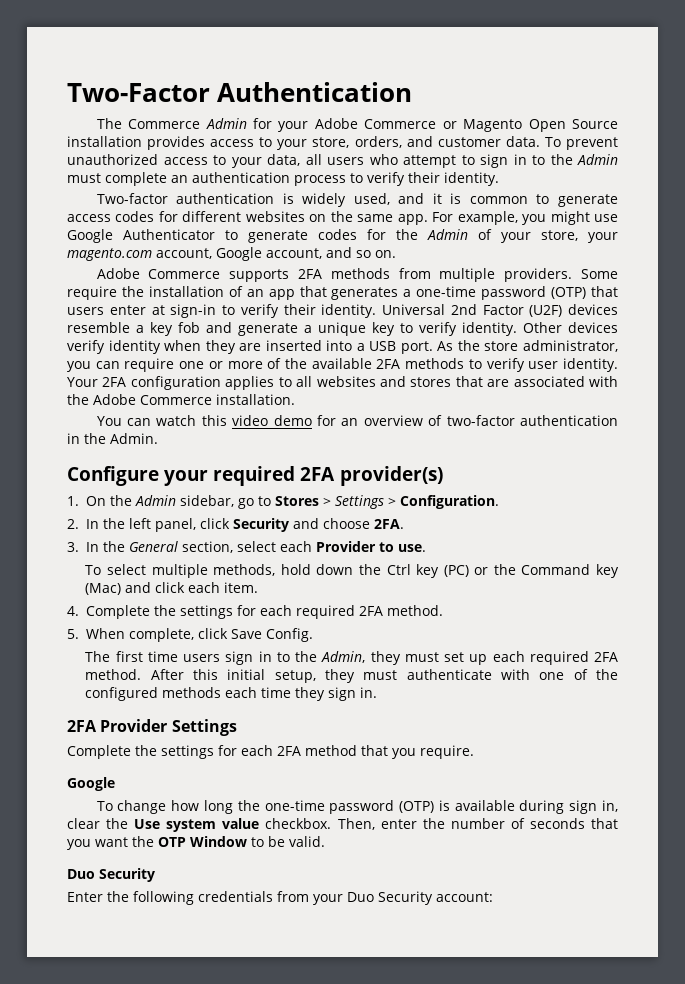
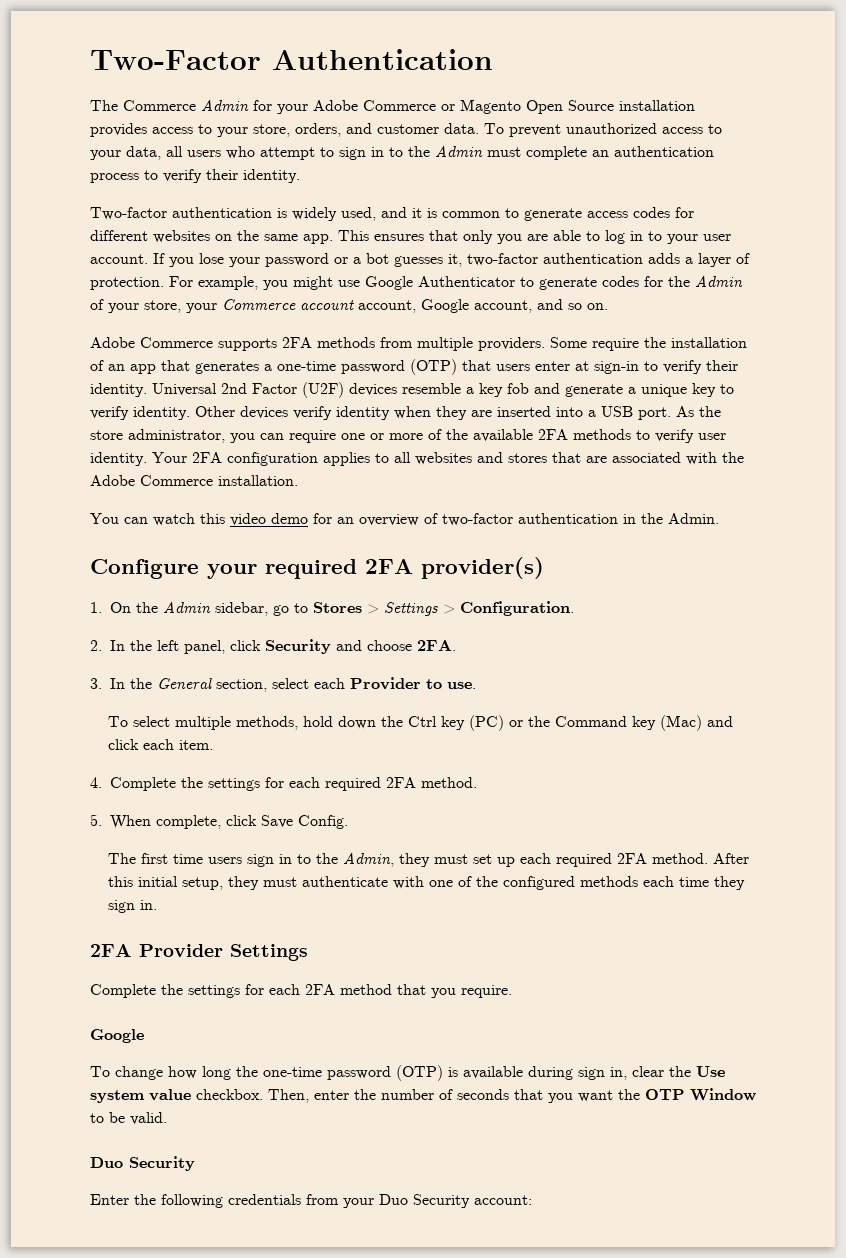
(428, 219) none -> [338,230,731,244] [90,253,750,267] [90,277,164,290] This ensures that only you are able to log in to your user account. If you lose your password or a bot guesses it, two-factor authentication adds a layer of protection.
[67,248,152,261] magento.com -> [222,299,354,310] Commerce account

